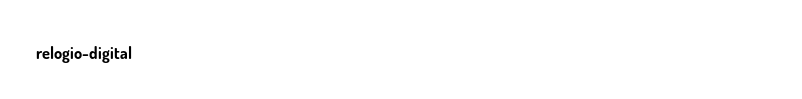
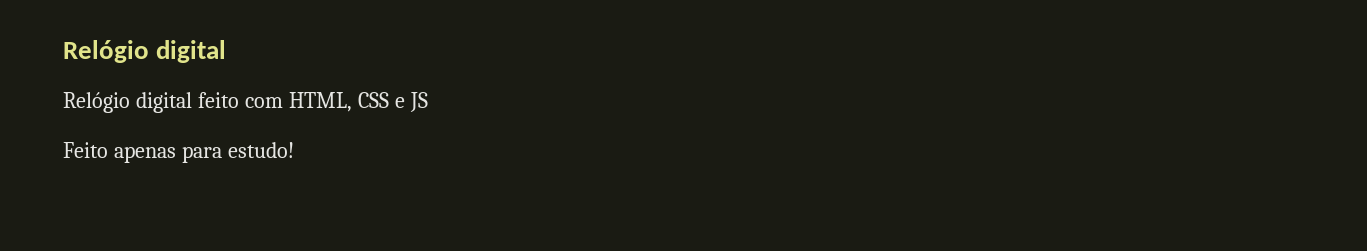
[36,46,132,63] relogio-digital -> [63,40,227,63] [63,92,428,113] [63,142,294,163] Relógio digital // Relógio digital feito com HTML, CSS e JS // Feito apenas para estudo!

